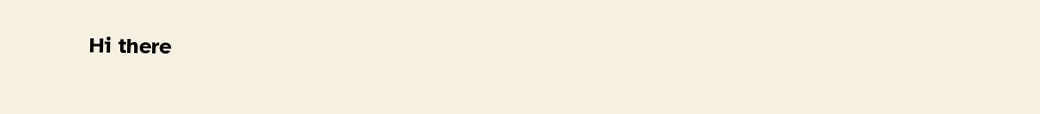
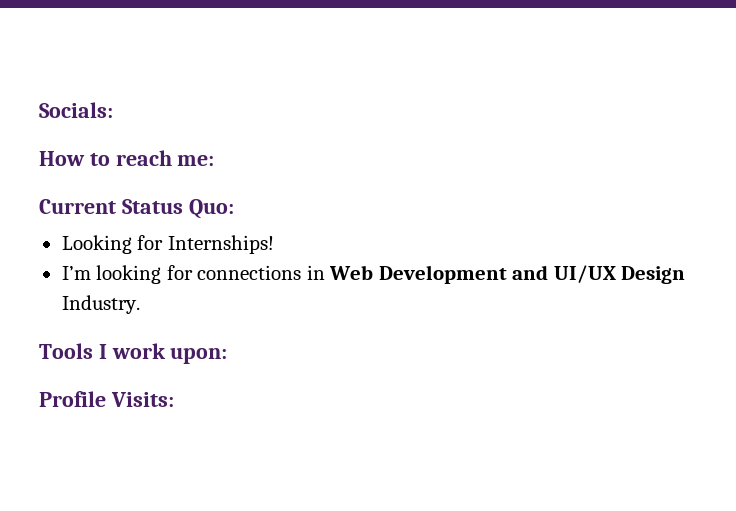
[89,36,173,54] Hi there -> [39,102,113,118] [39,150,215,166] [39,199,234,219] [61,235,274,254] [61,265,686,284] [61,295,140,314] [39,343,228,364] [39,391,174,407] Socials: // How to reach me: // Current Status Quo: // Looking for Internships! // I’m looking for connections in Web Development and UI/UX Design Industry. // Tools I work upon: // Profile Visits:

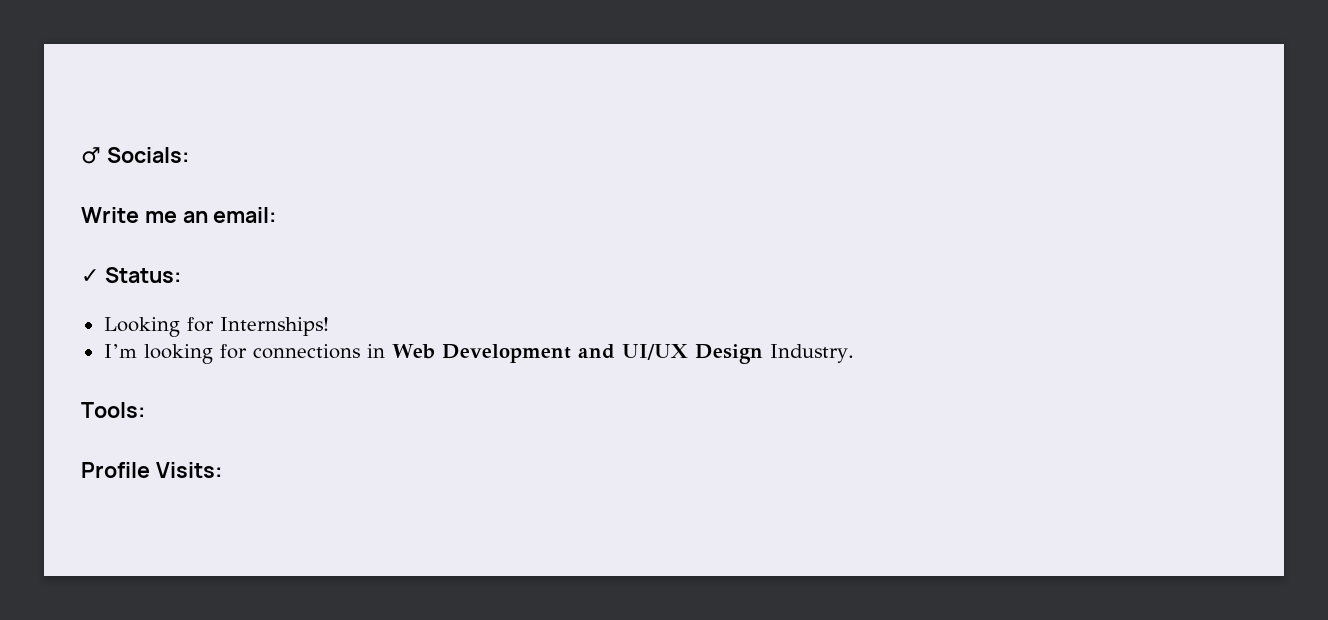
(39, 110) none -> [81,147,101,164] ♂
[39,150,215,166] [39,199,234,219] How to reach me: // Current Status Quo: -> [81,207,277,223] [81,267,181,283] Write me an email: // ✓ Status:
[39,343,228,364] Tools I work upon: -> [81,402,145,418] Tools:

